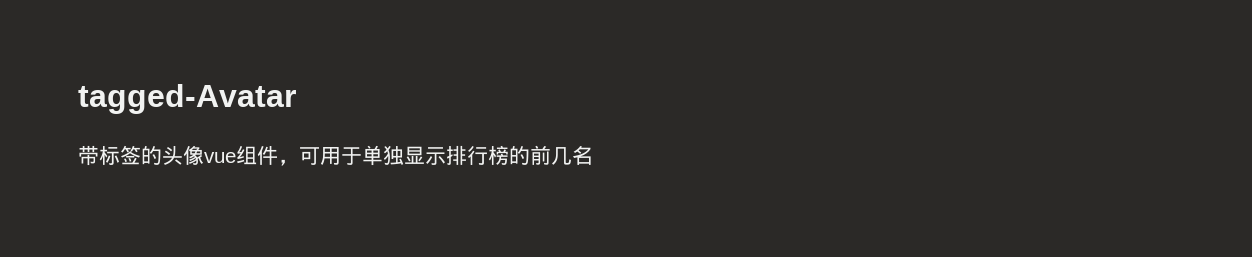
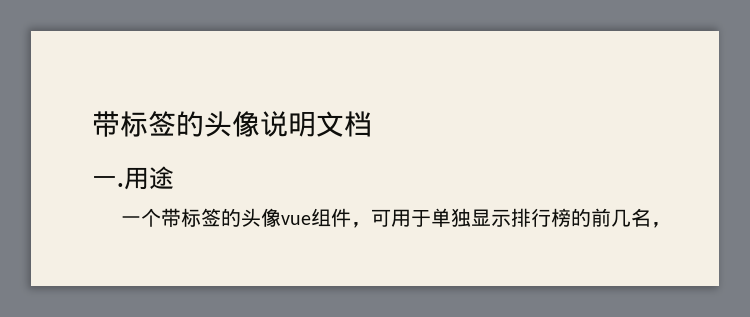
[78,84,296,114] tagged-Avatar // -> [92,111,372,137] [92,166,174,190] [121,208,162,227] 带标签的头像说明文档 // 一.用途 // 一个
(593, 155) none -> [651,222,672,228] ，

